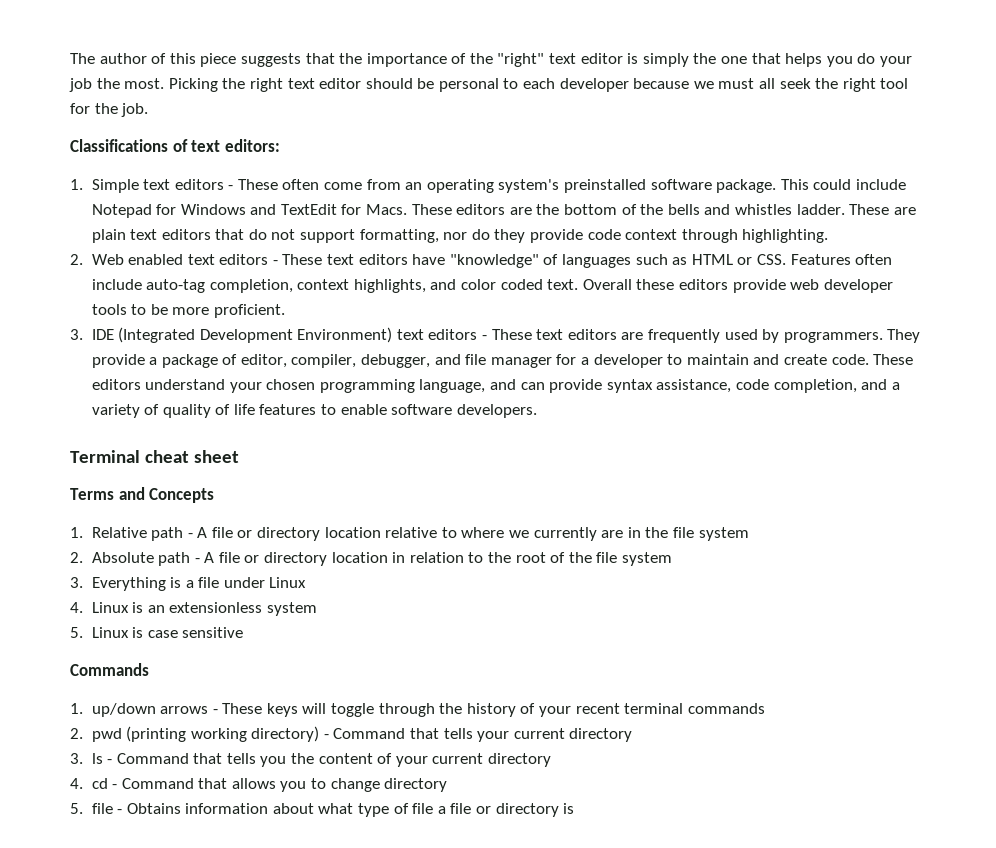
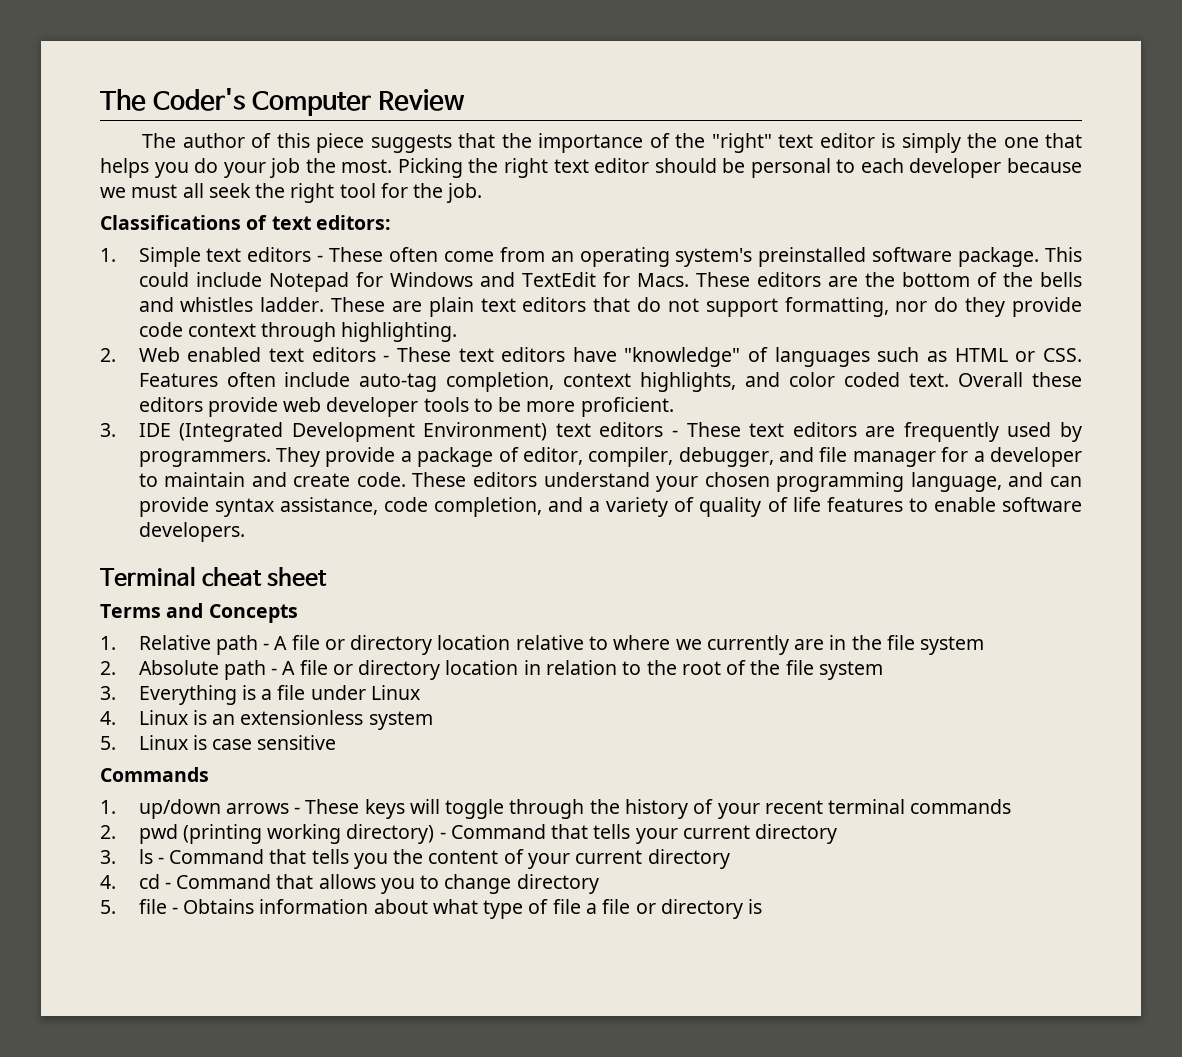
[70,53,95,64] The -> [100,88,466,116] [142,133,177,148] The Coder's Computer Review // The

